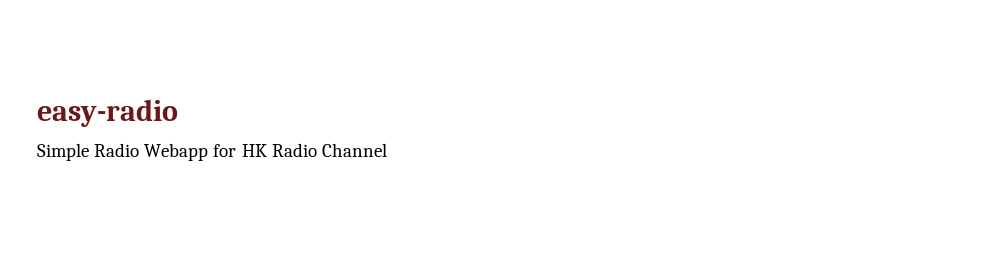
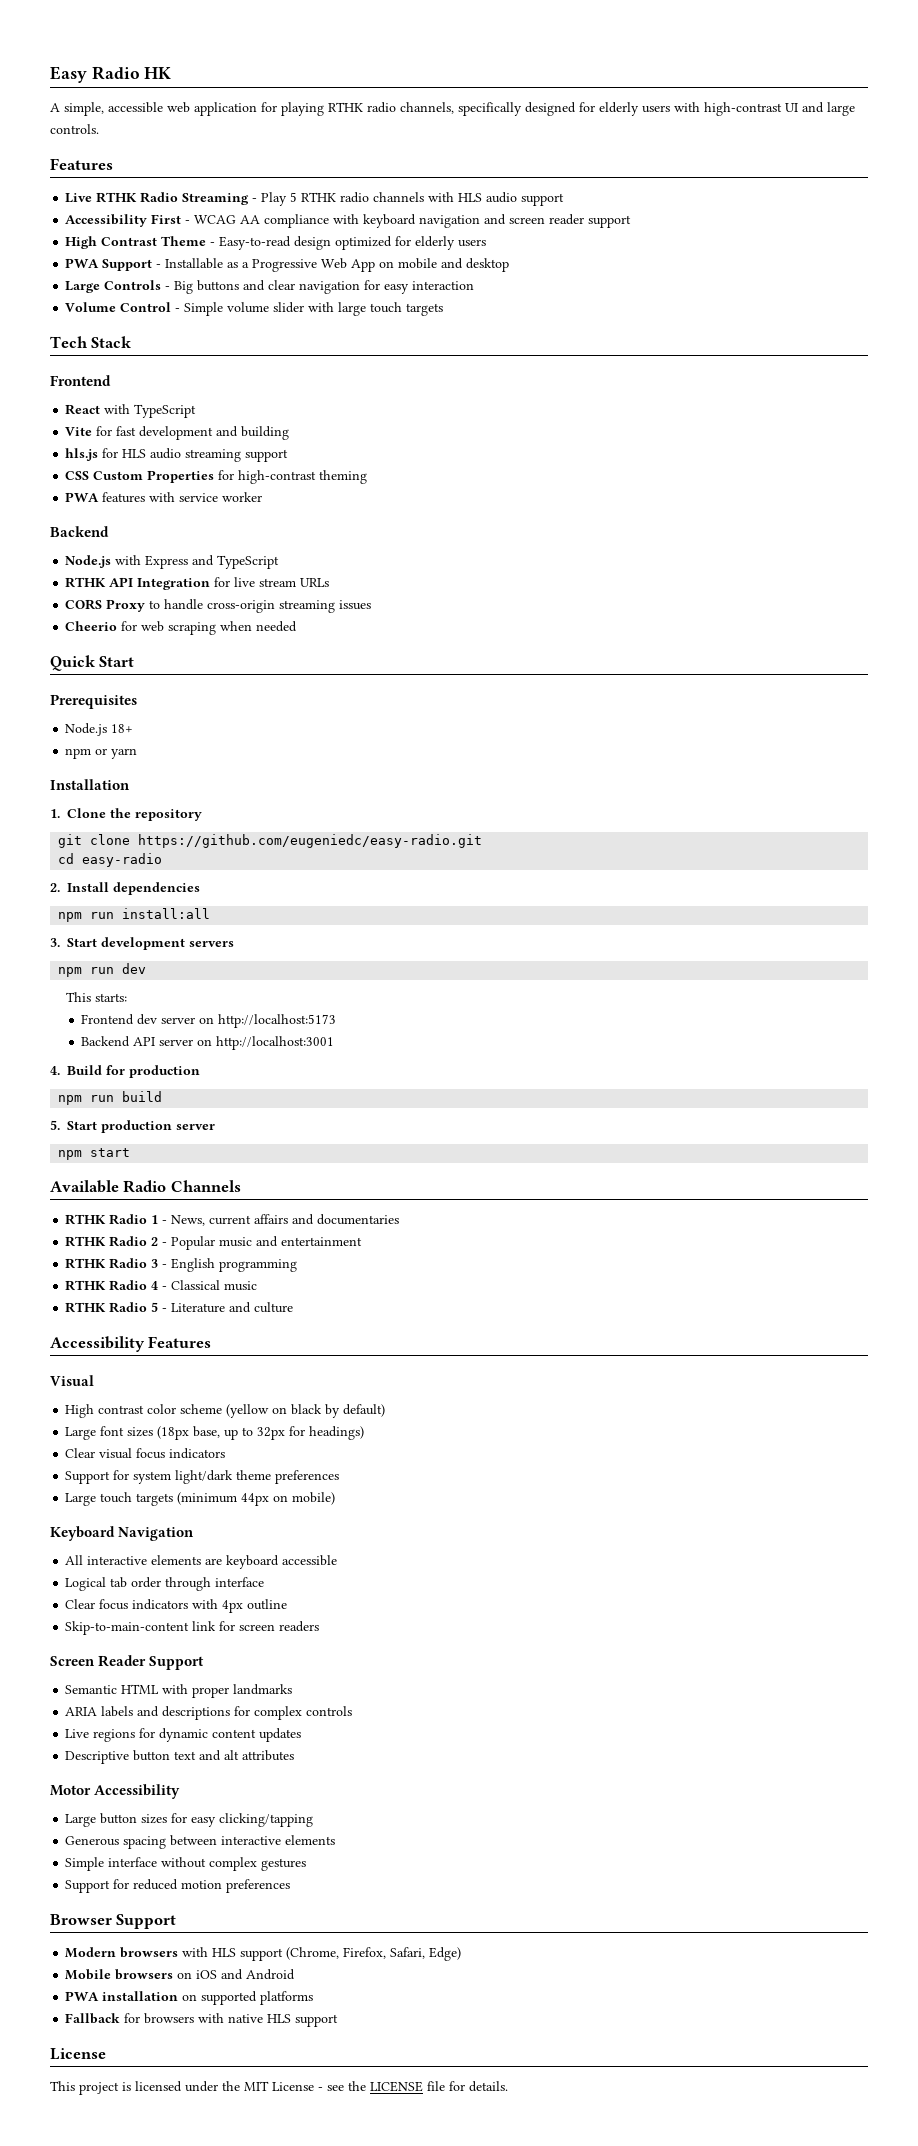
[37,99,178,127] [37,143,387,161] easy-radio // Simple Radio Webapp for HK Radio Channel -> [50,66,172,83] [50,102,855,116] [50,124,99,134] [50,158,113,170] [65,192,565,206] [65,214,632,228] [65,236,487,250] [65,258,510,272] [65,280,475,294] [65,302,444,316] [50,336,132,348] [50,375,111,386] [65,404,197,418] [65,426,290,440] [65,448,289,462] [65,470,368,484] [65,492,263,503] [50,526,109,537] [65,555,280,569] [65,577,330,590] [65,599,372,613] [65,621,298,635] [50,655,135,671] [50,694,137,709] [65,723,134,736] [65,748,138,759] [50,779,130,790] [50,808,202,821] [58,834,483,848] [58,853,163,867] [50,882,200,895] [58,908,211,922] [50,937,234,950] [58,963,147,977] [65,992,127,1002] [81,1014,337,1028] [81,1036,335,1050] [50,1065,200,1078] [58,1091,163,1105] [50,1120,215,1133] [58,1148,131,1160] [50,1180,241,1193] [65,1214,400,1226] [65,1236,363,1250] [65,1258,298,1272] [65,1280,258,1291] [65,1302,294,1313] [50,1336,212,1352] [50,1375,94,1386] [65,1404,386,1418] [65,1426,365,1440] [65,1448,226,1459] [65,1470,340,1484] [65,1492,336,1506] [50,1526,195,1541] [65,1555,338,1569] [65,1577,265,1591] [65,1599,288,1613] [65,1621,320,1635] [50,1655,205,1670] [65,1684,293,1698] [65,1706,353,1720] [65,1728,302,1742] [65,1750,295,1764] [50,1784,181,1799] [65,1813,314,1827] [65,1835,336,1849] [65,1857,307,1871] [65,1879,291,1893] [50,1914,177,1929] [65,1947,462,1961] [65,1969,296,1980] [65,1991,314,2005] [65,2013,339,2027] [50,2048,106,2060] [50,2081,508,2095] Easy Radio HK // A simple, accessible web application for playing RTHK radio channels, specifically designed for elderly users with high-contrast UI and large controls. // Features // Live RTHK Radio Streaming - Play 5 RTHK radio channels with HLS audio support // Accessibility First - WCAG AA compliance with keyboard navigation and screen reader support // High Contrast Theme - Easy-to-read design optimized for elderly users // PWA Support - Installable as a Progressive Web App on mobile and desktop // Large Controls - Big buttons and clear navigation for easy interaction // Volume Control - Simple volume slider with large touch targets // Tech Stack // Frontend // React with TypeScript // Vite for fast development and building // hls.js for HLS audio streaming support // CSS Custom Properties for high-contrast theming // PWA features with service worker // Backend // Node.js with Express and TypeScript // RTHK API Integration for live stream URLs // CORS Proxy to handle cross-origin streaming issues // Cheerio for web scraping when needed // Quick Start // Prerequisites // Node.js 18+ // npm or yarn // Installation // 1. Clone the repository // git clone https://github.com/eugeniedc/easy-radio.git // cd easy-radio // 2. Install dependencies // npm run install:all // 3. Start development servers // npm run dev // This starts: // Frontend dev server on http://localhost:5173 // Backend API server on http://localhost:3001 // 4. Build for production // npm run build // 5. Start production server // npm start // Available Radio Channels // RTHK Radio 1 - News, current affairs and documentaries // RTHK Radio 2 - Popular music and entertainment // RTHK Radio 3 - English programming // RTHK Radio 4 - Classical music // RTHK Radio 5 - Literature and culture // Accessibility Features // Visual // High contrast color scheme (yellow on black by default) // Large font sizes (18px base, up to 32px for headings) // Clear visual focus indicators // Support for system light/dark theme preferences // Large touch targets (minimum 44px on mobile) // Keyboard Navigation // All interactive elements are keyboard accessible // Logical tab order through interface // Clear focus indicators with 4px outline // Skip-to-main-content link for screen readers // Screen Reader Support // Semantic HTML with proper landmarks // ARIA labels and descriptions for complex controls // Live regions for dynamic content updates // Descriptive button text and alt attributes // Motor Accessibility // Large button sizes for easy clicking/tapping // Generous spacing between interactive elements // Simple interface without complex gestures // Support for reduced motion preferences // Browser Support // Modern browsers with HLS support (Chrome, Firefox, Safari, Edge) // Mobile browsers on iOS and Android // PWA installation on supported platforms // Fallback for browsers with native HLS support // License // This project is licensed under the MIT License - see the LICENSE file for details.

